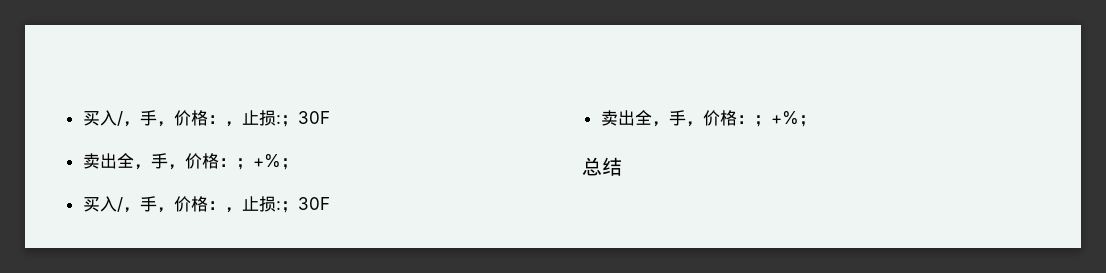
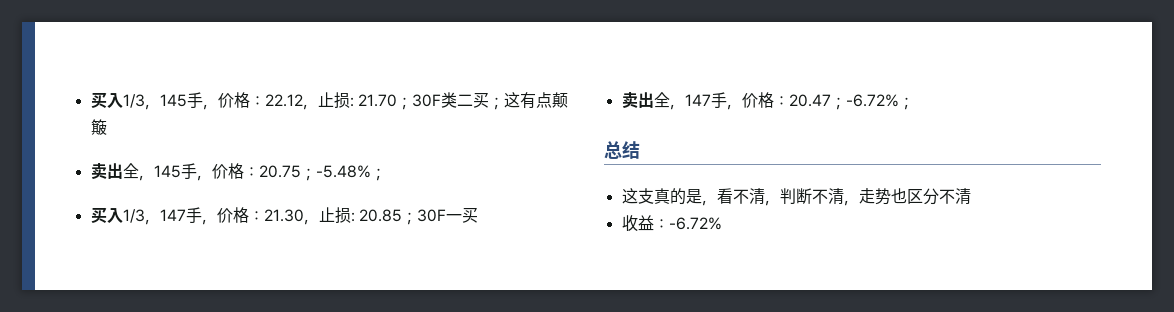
[82,110,330,127] [82,153,281,170] 买入/，手，价格：，止损:；30F // 卖出全，手，价格：；+% -> [90,92,568,110] [90,119,107,135] [90,163,371,181] 买入1/3，145手，价格：22.12，止损: 21.70；30F类二买；这有点颠簸 // 卖出全，145手，价格：20.75；-5.48%
[116,196,330,213] [600,110,799,127] /，手，价格：，止损:；30F // 卖出全，手，价格：；+% -> [122,207,478,225] [621,92,899,110] 1/3，147手，价格：21.30，止损: 20.85；30F一买 // 卖出全，147手，价格：20.47；-6.72%
(622, 166) none -> [621,188,971,206] [621,215,722,232] // 这支真的是，看不清，判断不清，走势也区分不清 // 收益：-6.72%

